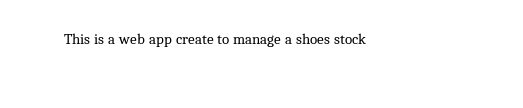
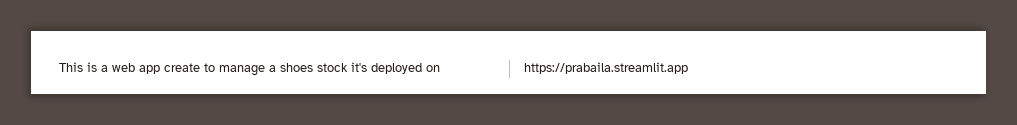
(367, 38) none -> [351,62,688,74] it's deployed on https://prabaila.streamlit.app

